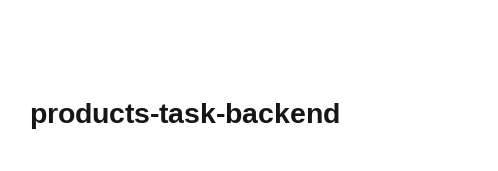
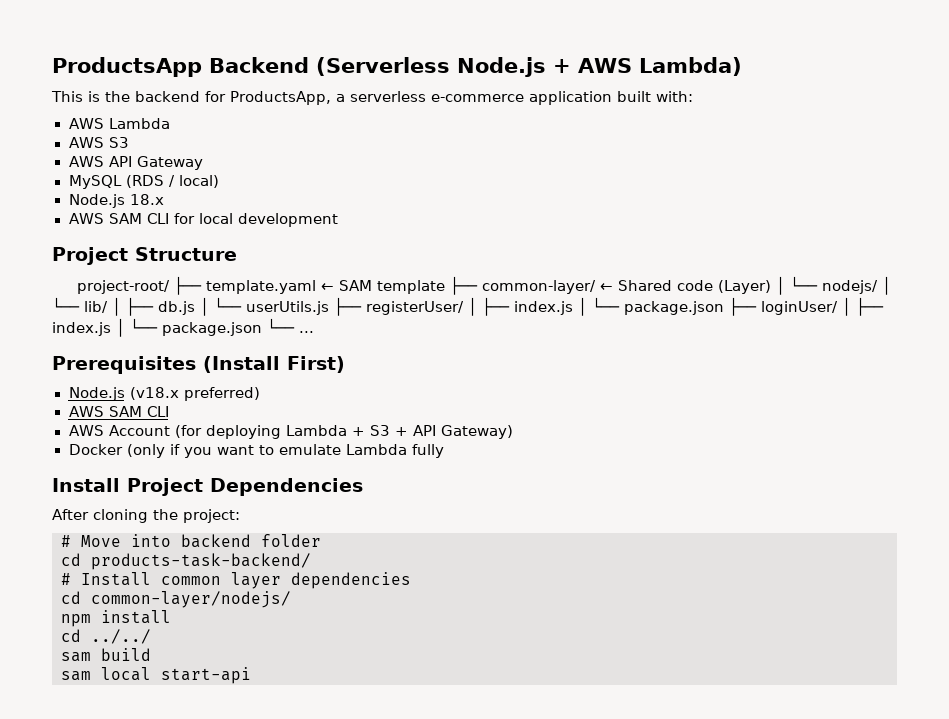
[30,103,340,129] products-task-backend -> [52,57,742,77] [51,91,693,105] [68,118,170,129] [68,137,129,148] [68,156,203,170] [68,175,219,189] [68,194,164,208] [68,213,338,227] [52,247,237,265] [77,276,892,295] [52,297,884,316] [52,318,314,337] [52,356,345,374] [68,387,260,401] [68,406,169,417] [68,425,513,439] [68,444,444,458] [52,478,363,496] [52,509,240,523] [61,534,321,548] [61,553,311,570] [61,572,411,589] [61,591,291,608] [61,610,171,627] [61,629,151,644] [61,648,151,662] [61,667,251,684] ProductsApp Backend (Serverless Node.js + AWS Lambda) // This is the backend for ProductsApp, a serverless e-commerce application built with: // AWS Lambda // AWS S3 // AWS API Gateway // MySQL (RDS / local) // Node.js 18.x // AWS SAM CLI for local development // Project Structure // project-root/ ├── template.yaml ← SAM template ├── common-layer/ ← Shared code (Layer) │ └── nodejs/ │ └── lib/ │ ├── db.js │ └── userUtils.js ├── registerUser/ │ ├── index.js │ └── package.json ├── loginUser/ │ ├── index.js │ └── package.json └── ... // Prerequisites (Install First) // Node.js (v18.x preferred) // AWS SAM CLI // AWS Account (for deploying Lambda + S3 + API Gateway) // Docker (only if you want to emulate Lambda fully // Install Project Dependencies // After cloning the project: // # Move into backend folder // cd products-task-backend/ // # Install common layer dependencies // cd common-layer/nodejs/ // npm install // cd ../../ // sam build // sam local start-api

